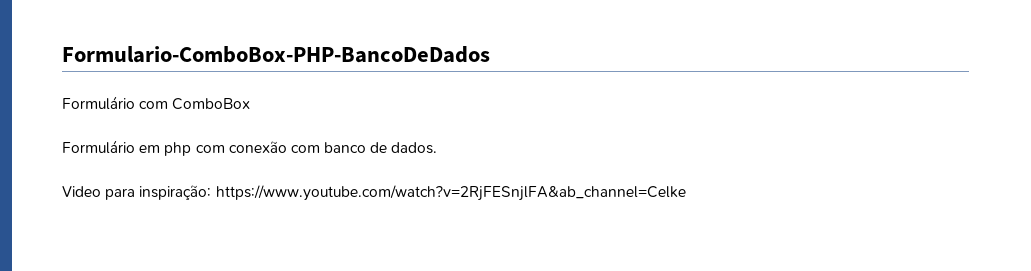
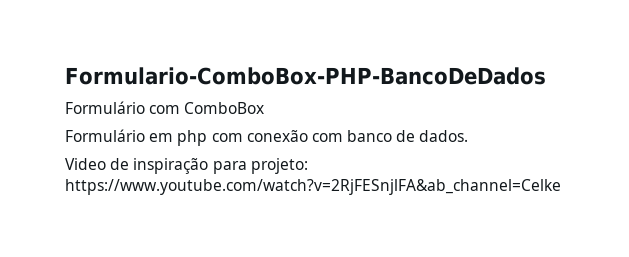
[105,185,212,200] para inspiração: -> [110,158,308,174] de inspiração para projeto:

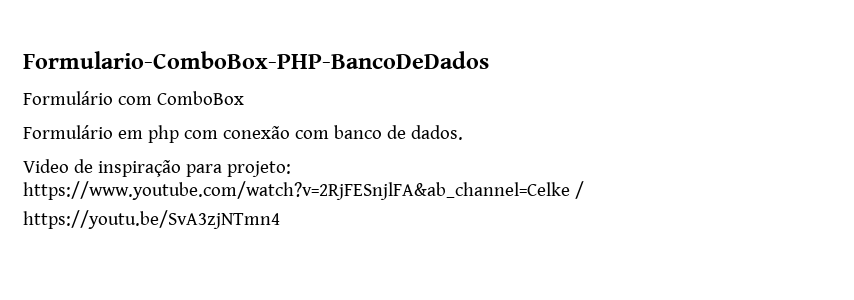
(561, 187) none -> [574,181,584,199] [23,210,280,229] / // https://youtu.be/SvA3zjNTmn4

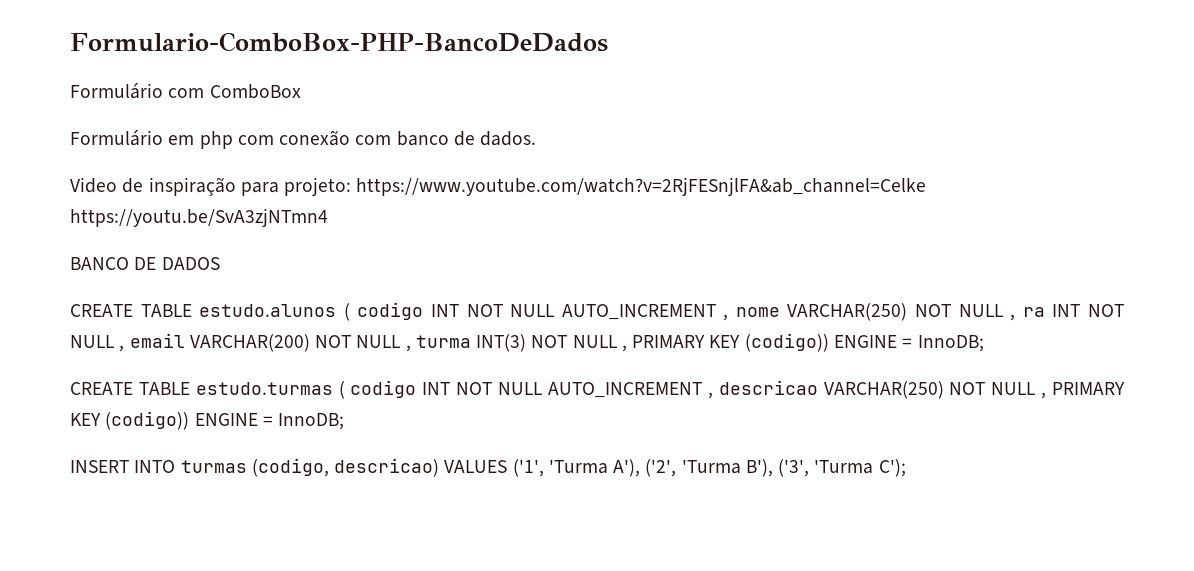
[574,181,584,199] [23,210,280,229] / // https://youtu.be/SvA3zjNTmn4 -> [70,208,328,227] [70,257,220,270] [70,302,1124,321] [70,333,984,352] [70,380,1125,399] [70,411,345,430] [70,458,906,477] https://youtu.be/SvA3zjNTmn4 // BANCO DE DADOS // CREATE TABLE estudo.alunos ( codigo INT NOT NULL AUTO_INCREMENT , nome VARCHAR(250) NOT NULL , ra INT NOT NULL , email VARCHAR(200) NOT NULL , turma INT(3) NOT NULL , PRIMARY KEY (codigo)) ENGINE = InnoDB; // CREATE TABLE estudo.turmas ( codigo INT NOT NULL AUTO_INCREMENT , descricao VARCHAR(250) NOT NULL , PRIMARY KEY (codigo)) ENGINE = InnoDB; // INSERT INTO turmas (codigo, descricao) VALUES ('1', 'Turma A'), ('2', 'Turma B'), ('3', 'Turma C');

